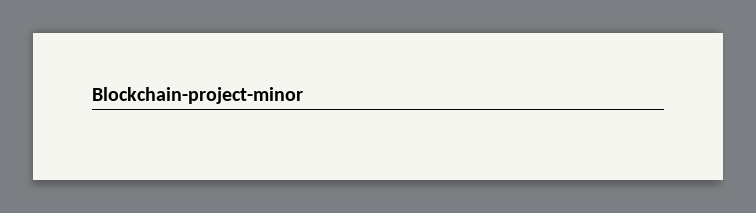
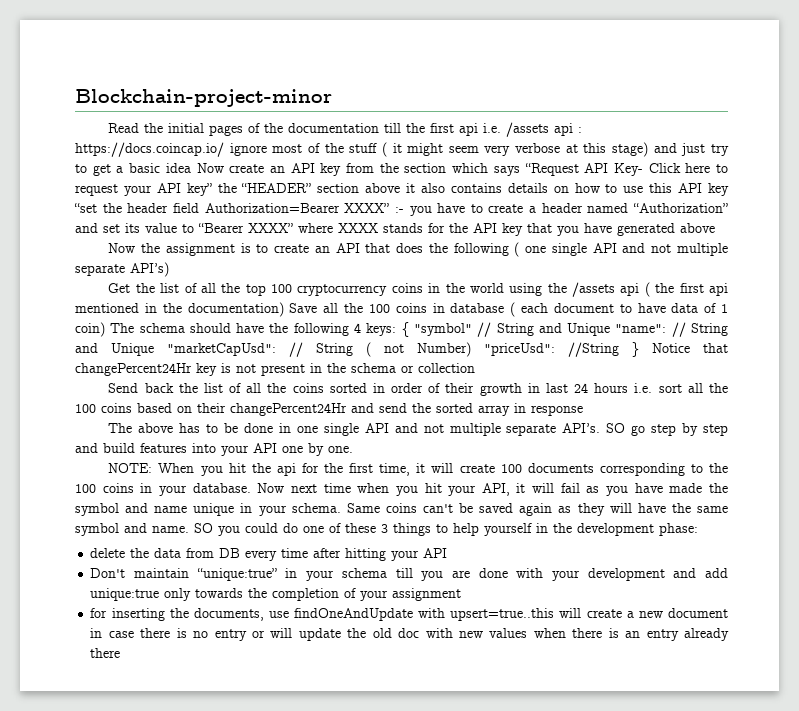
(303, 95) none -> [108,122,583,137] [75,142,729,157] [75,163,728,176] [75,183,730,196] [74,203,729,216] [75,223,715,236] [108,242,728,257] [75,262,169,277] [108,282,728,297] [75,302,729,317] [75,322,728,337] [75,342,728,357] [75,363,475,376] [108,383,729,396] [75,403,583,416] [108,423,729,436] [75,443,353,456] [108,463,728,476] [75,483,728,496] [75,503,728,516] [75,523,698,536] [90,548,448,561] [90,568,729,581] [90,588,462,601] [90,608,728,621] [90,628,729,641] [90,648,121,658] // Read the initial pages of the documentation till the first api i.e. /assets api : https://docs.coincap.io/ ignore most of the stuff ( it might seem very verbose at this stage) and just try to get a basic idea Now create an API key from the section which says “Request API Key- Click here to request your API key” the “HEADER” section above it also contains details on how to use this API key “set the header field Authorization=Bearer XXXX” :- you have to create a header named “Authorization” and set its value to “Bearer XXXX” where XXXX stands for the API key that you have generated above // Now the assignment is to create an API that does the following ( one single API and not multiple separate API’s) // Get the list of all the top 100 cryptocurrency coins in the world using the /assets api ( the first api mentioned in the documentation) Save all the 100 coins in database ( each document to have data of 1 coin) The schema should have the following 4 keys: { "symbol" // String and Unique "name": // String and Unique "marketCapUsd": // String ( not Number) "priceUsd": //String } Notice that changePercent24Hr key is not present in the schema or collection // Send back the list of all the coins sorted in order of their growth in last 24 hours i.e. sort all the 100 coins based on their changePercent24Hr and send the sorted array in response // The above has to be done in one single API and not multiple separate API’s. SO go step by step and build features into your API one by one. // NOTE: When you hit the api for the first time, it will create 100 documents corresponding to the 100 coins in your database. Now next time when you hit your API, it will fail as you have made the symbol and name unique in your schema. Same coins can't be saved again as they will have the same symbol and name. SO you could do one of these 3 things to help yourself in the development phase: // delete the data from DB every time after hitting your API // Don't maintain “unique:true” in your schema till you are done with your development and add unique:true only towards the completion of your assignment // for inserting the documents, use findOneAndUpdate with upsert=true..this will create a new document in case there is no entry or will update the old doc with new values when there is an entry already there

